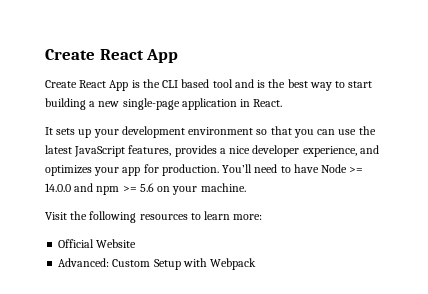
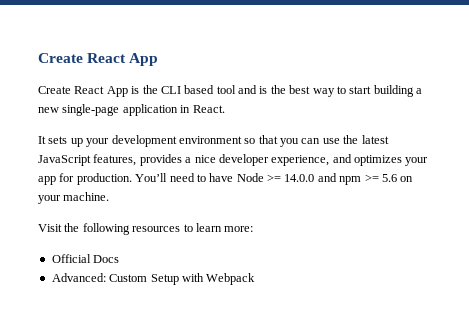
[96,239,137,248] Website -> [93,255,120,263] Docs

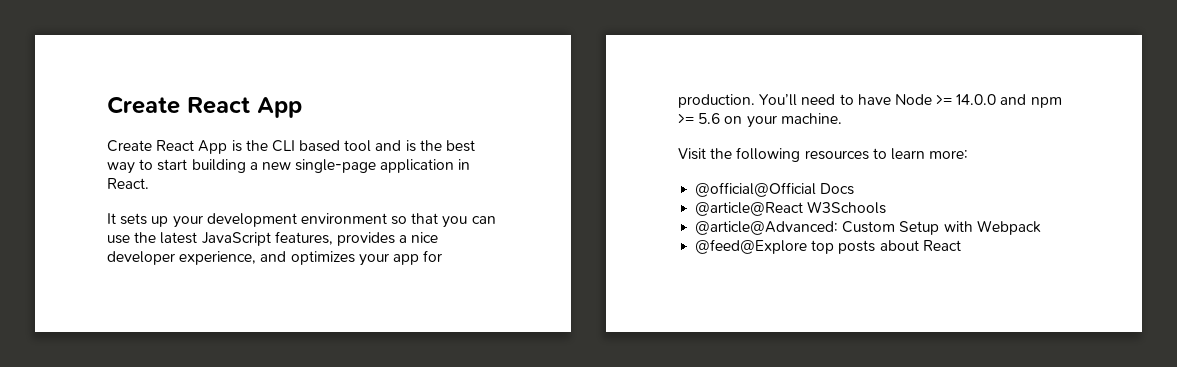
[51,254,91,263] Official -> [695,182,817,197] @official@Official
[51,273,106,282] Advanced: -> [695,201,887,216] [695,221,839,235] @article@React W3Schools // @article@Advanced:
(256, 279) none -> [695,239,961,254] // @feed@Explore top posts about React

